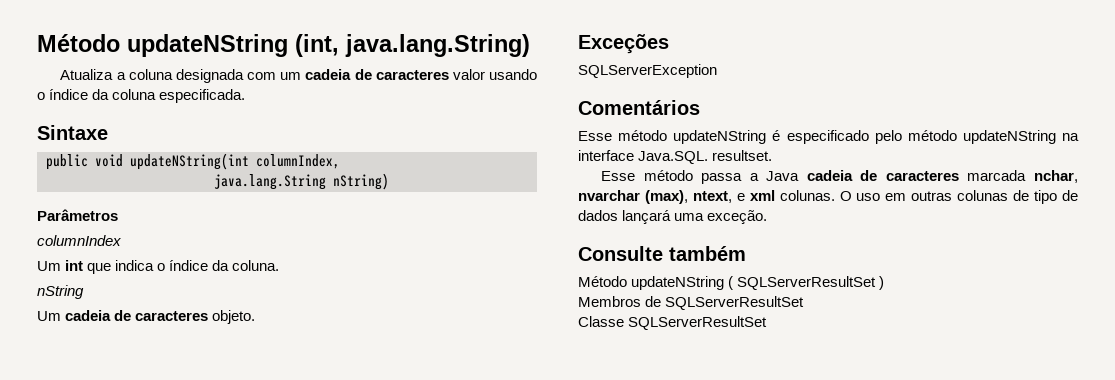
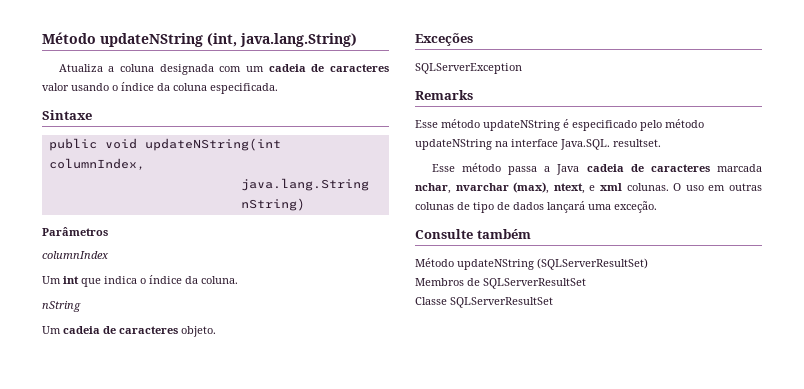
[578,100,700,115] Comentários -> [415,90,473,100] Remarks
[728,276,885,290] ( SQLServerResultSet ) -> [537,258,648,270] (SQLServerResultSet)

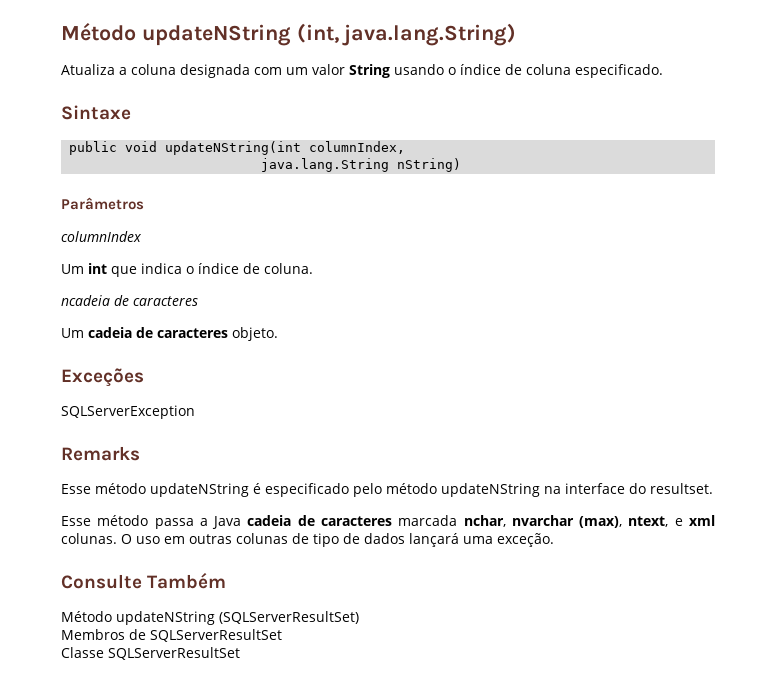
[268,64,390,72] [42,82,278,94] cadeia de caracteres valor usando o índice da coluna especificada. -> [312,64,663,78] valor String usando o índice de coluna especificado.
[185,276,198,284] da -> [243,263,260,274] de
[42,301,81,312] nString -> [61,295,198,306] ncadeia de caracteres
[560,139,610,150] Java.SQL. -> [629,483,646,494] do
[476,229,531,239] também -> [147,573,227,589] Também

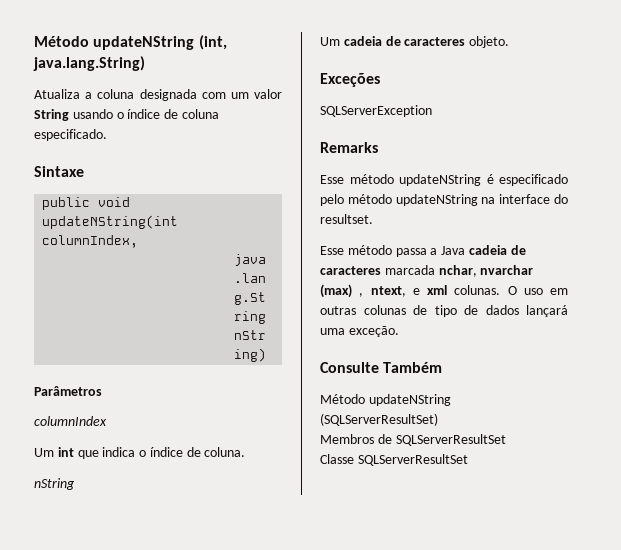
[61,295,198,306] ncadeia de caracteres -> [34,478,75,490] nString
[579,516,623,528] (max), -> [320,284,364,298] (max) ,

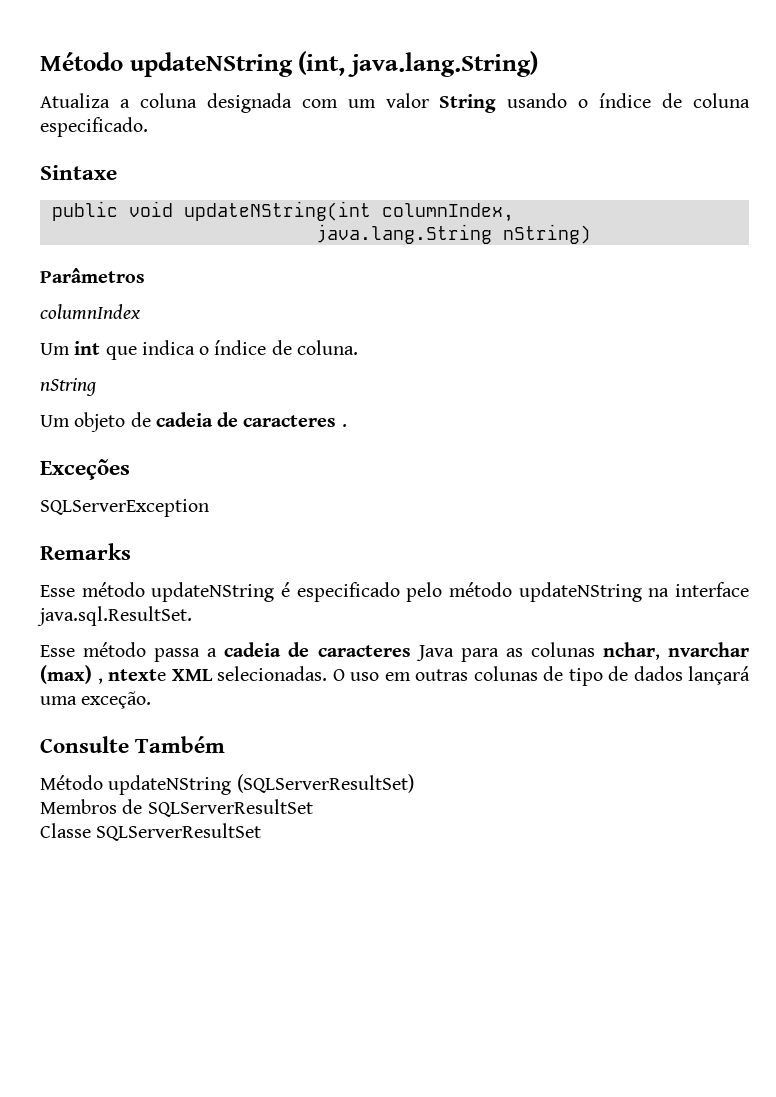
[343,36,510,48] cadeia de caracteres objeto. -> [74,412,347,432] objeto de cadeia de caracteres .
[554,194,568,204] [320,214,373,224] do resultset. -> [37,606,192,626] java.sql.ResultSet.
[441,245,526,255] [320,265,534,277] [320,284,501,298] Java cadeia de caracteres marcada nchar, nvarchar (max) , ntext, e xml colunas. -> [224,642,749,662] [40,665,327,684] cadeia de caracteres Java para as colunas nchar, nvarchar (max) , ntexte XML selecionadas.

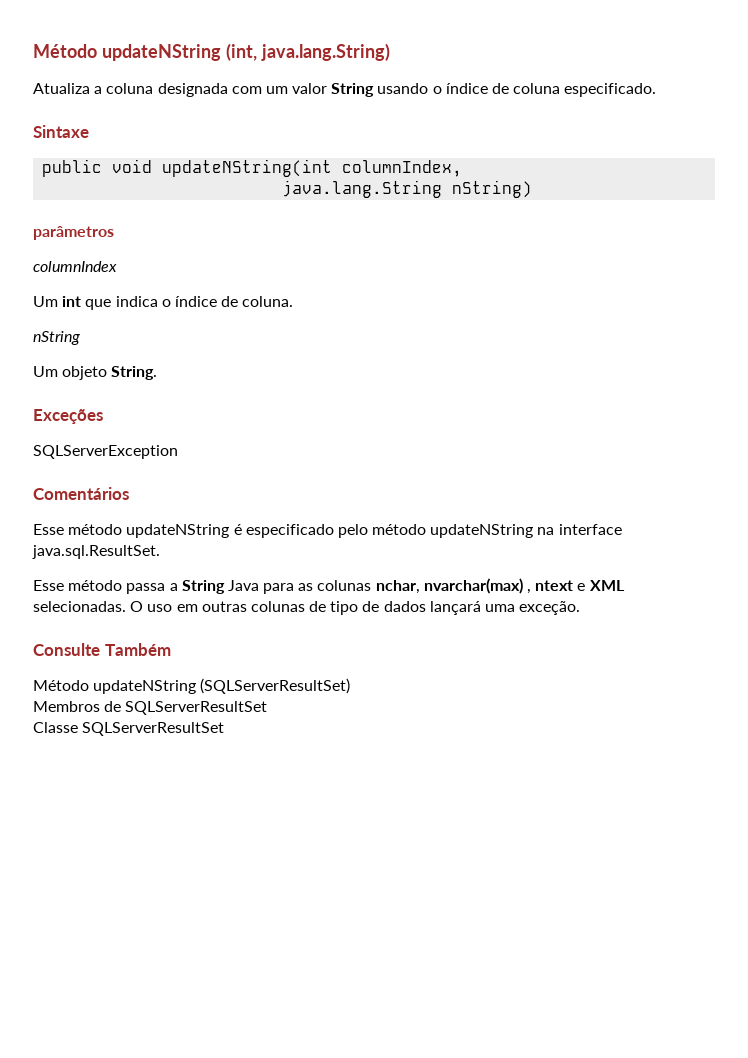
[40,268,145,283] Parâmetros -> [33,226,114,240] parâmetros
[130,412,347,427] de cadeia de caracteres . -> [111,366,158,380] String.
[40,543,131,560] Remarks -> [33,487,129,500] Comentários
[224,642,411,657] cadeia de caracteres -> [181,580,225,594] String
[668,642,749,657] [40,665,166,684] nvarchar (max) , ntexte -> [423,578,586,594] nvarchar(max) , ntext e

